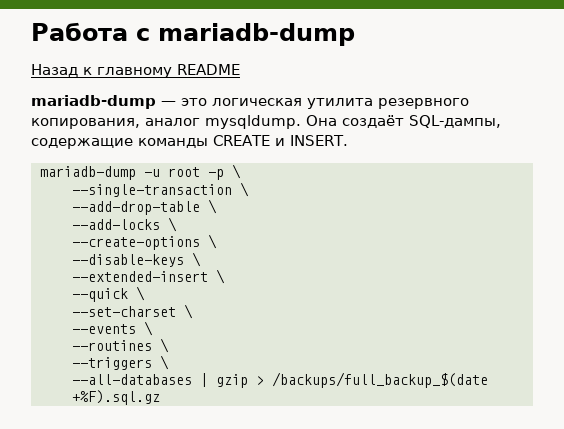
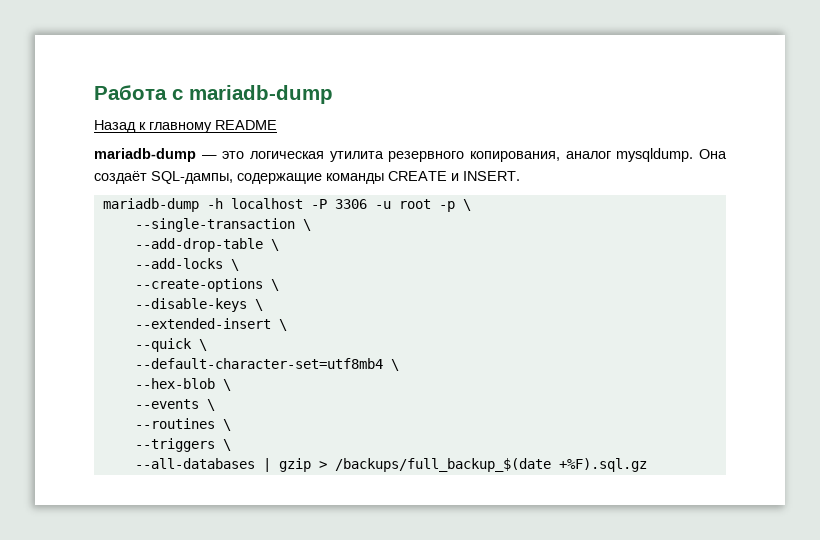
(136, 173) none -> [206,198,367,209] -h localhost -P 3306
[72,306,176,317] --set-charset -> [134,358,399,371] [134,378,215,389] --default-character-set=utf8mb4 \ // --hex-blob

